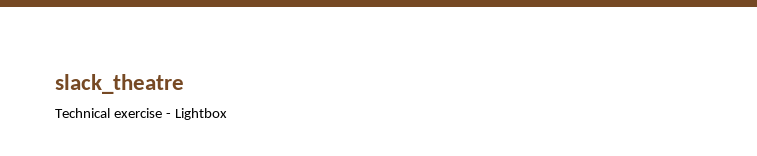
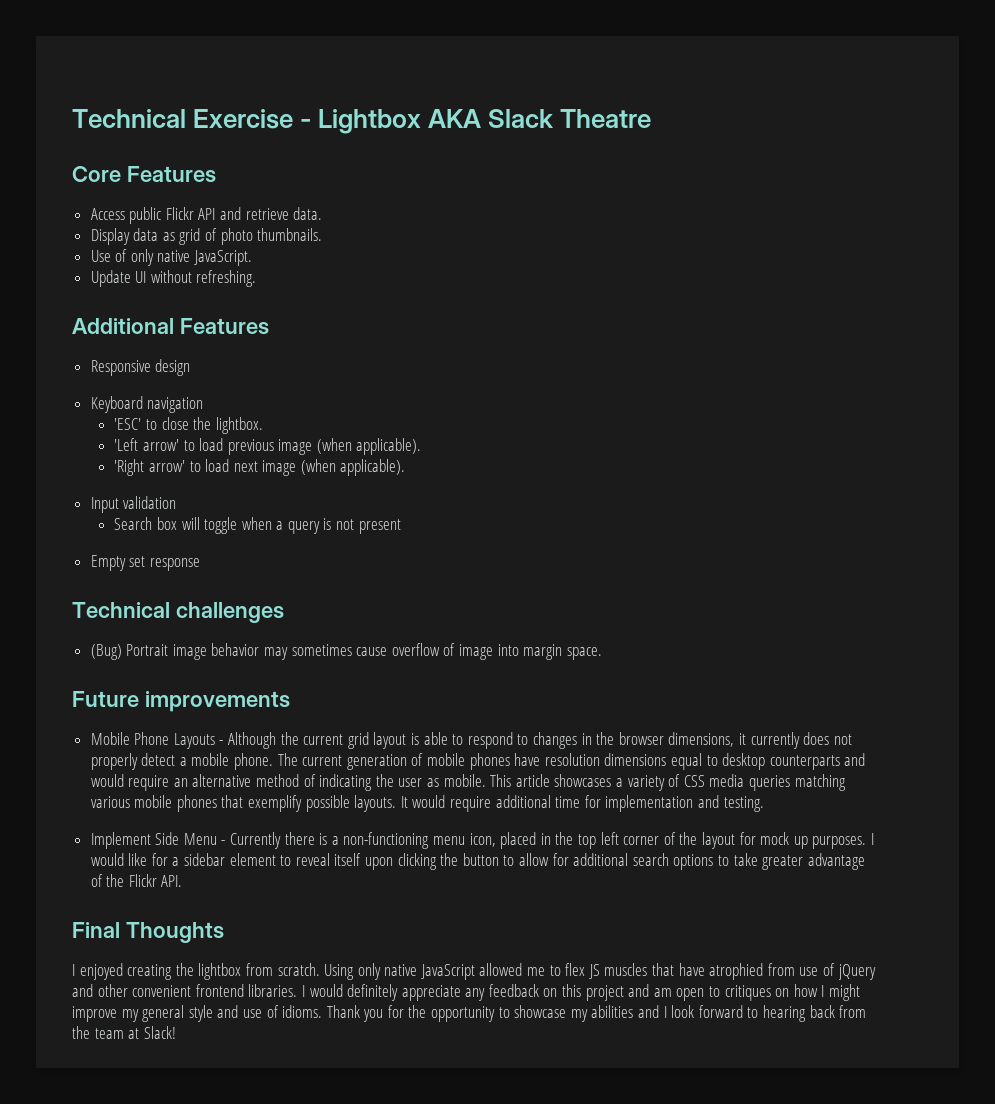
[55,74,184,94] [55,108,227,120] slack_theatre // Technical exercise - Lightbox -> [72,109,652,134] [72,166,216,183] [90,207,323,224] [90,228,323,245] [90,249,253,266] [90,270,257,287] [72,318,269,335] [90,359,191,376] [90,396,204,413] [114,417,263,434] [114,438,422,455] [114,459,406,476] [90,496,177,513] [114,517,401,534] [90,555,200,571] [72,602,284,623] [90,643,602,660] [72,691,290,712] [90,732,852,749] [90,753,866,770] [90,774,846,791] [90,795,764,812] [90,832,874,849] [90,853,865,870] [90,874,183,887] [72,922,224,943] [72,963,876,980] [72,984,860,1001] [72,1005,867,1022] [72,1026,176,1039] Technical Exercise - Lightbox AKA Slack Theatre // Core Features // Access public Flickr API and retrieve data. // Display data as grid of photo thumbnails. // Use of only native JavaScript. // Update UI without refreshing. // Additional Features // Responsive design // Keyboard navigation // 'ESC' to close the lightbox. // 'Left arrow' to load previous image (when applicable). // 'Right arrow' to load next image (when applicable). // Input validation // Search box will toggle when a query is not present // Empty set response // Technical challenges // (Bug) Portrait image behavior may sometimes cause overflow of image into margin space. // Future improvements // Mobile Phone Layouts - Although the current grid layout is able to respond to changes in the browser dimensions, it currently does not properly detect a mobile phone. The current generation of mobile phones have resolution dimensions equal to desktop counterparts and would require an alternative method of indicating the user as mobile. This article showcases a variety of CSS media queries matching various mobile phones that exemplify possible layouts. It would require additional time for implementation and testing. // Implement Side Menu - Currently there is a non-functioning menu icon, placed in the top left corner of the layout for mock up purposes. I would like for a sidebar element to reveal itself upon clicking the button to allow for additional search options to take greater advantage of the Flickr API. // Final Thoughts // I enjoyed creating the lightbox from scratch. Using only native JavaScript allowed me to flex JS muscles that have atrophied from use of jQuery and other convenient frontend libraries. I would definitely appreciate any feedback on this project and am open to critiques on how I might improve my general style and use of idioms. Thank you for the opportunity to showcase my abilities and I look forward to hearing back from the team at Slack!

